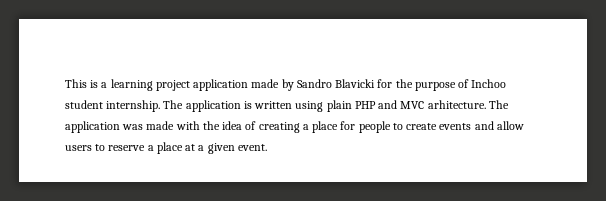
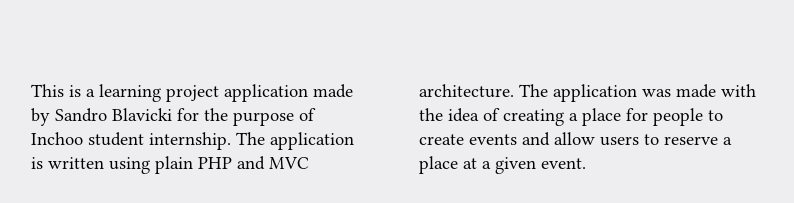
[427,100,486,109] arhitecture. -> [419,84,514,98] architecture.

